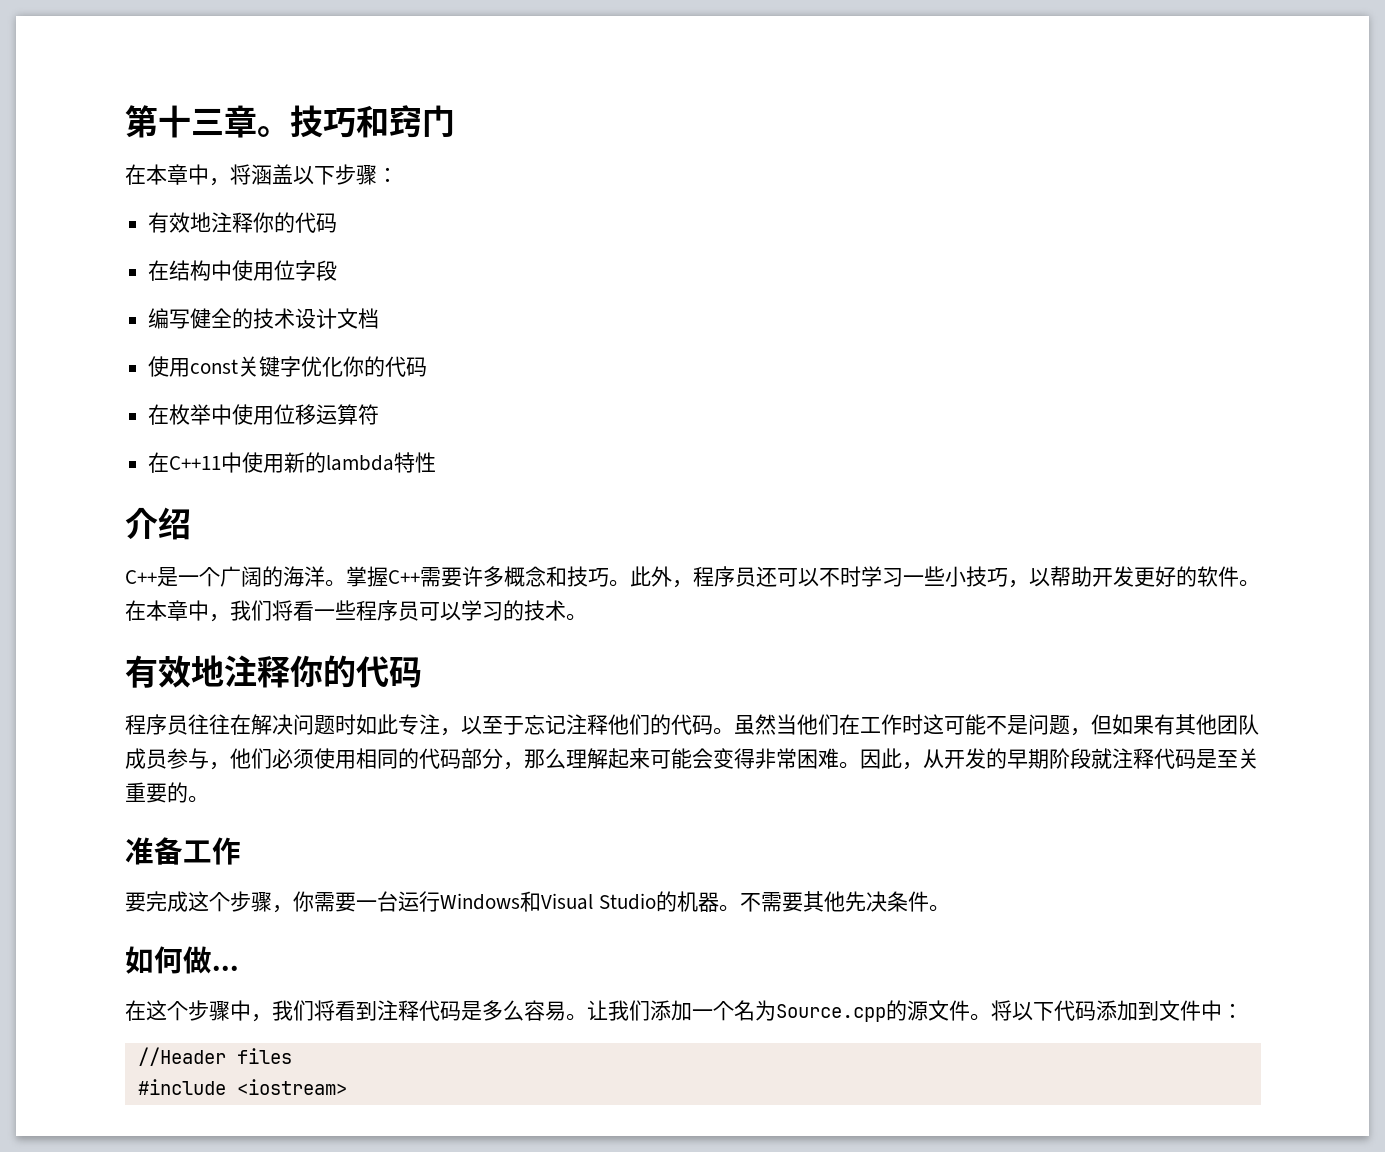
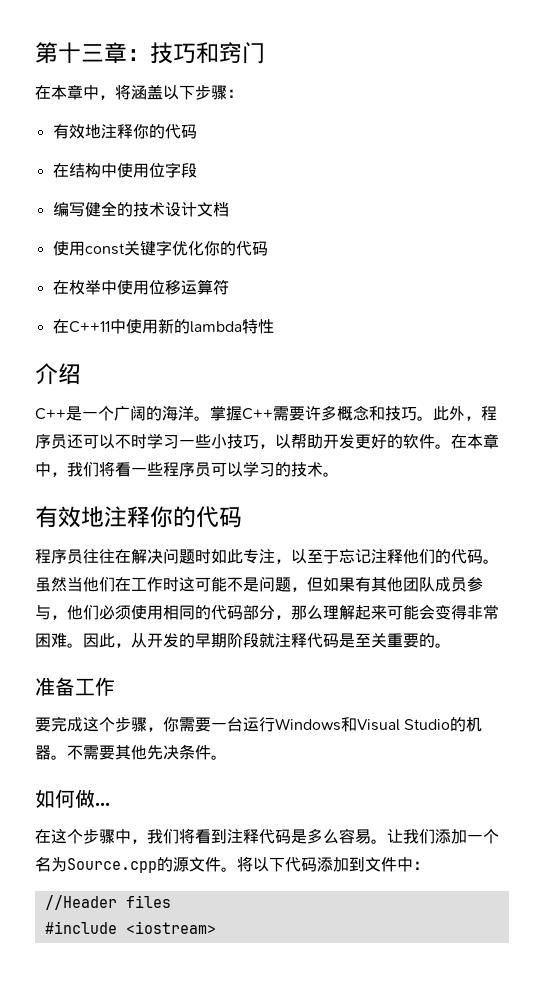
[257,126,290,137] 。 -> [127,49,150,61] ：

